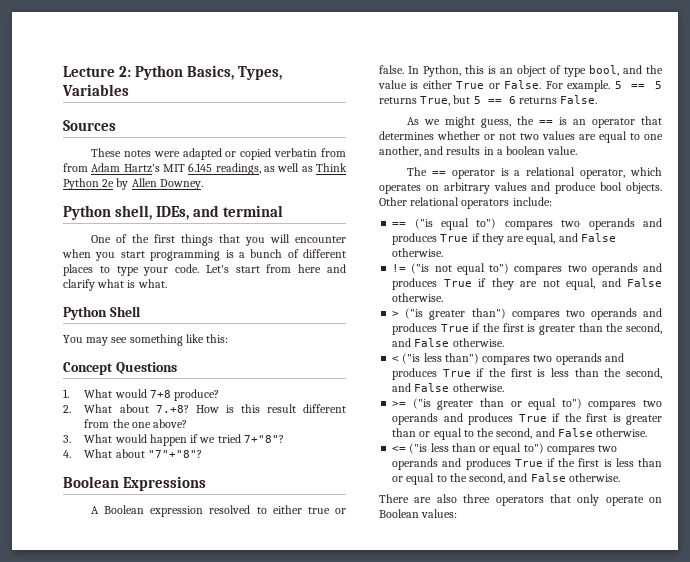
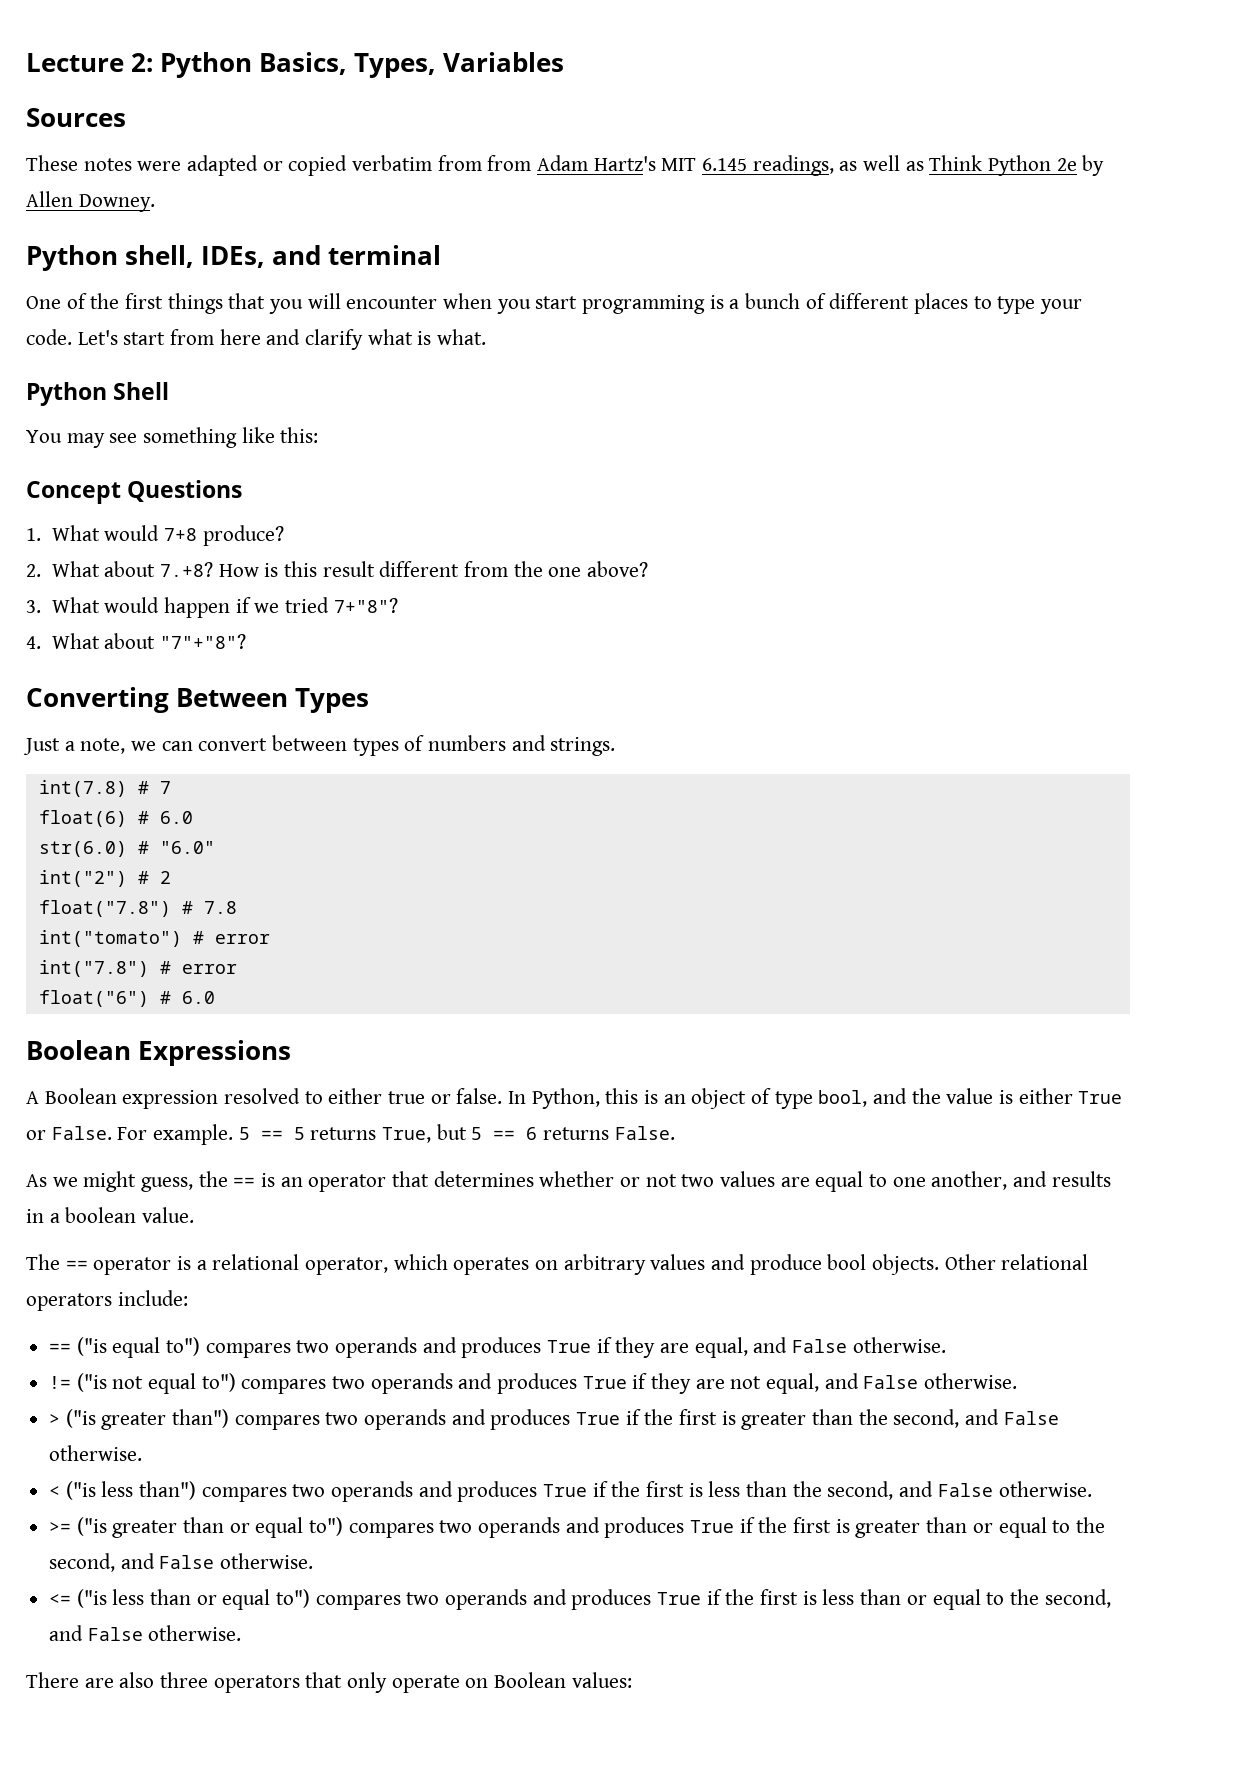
[274,148,318,157] verbatin -> [352,155,433,171] verbatim
(202, 454) none -> [26,687,370,713] [23,735,616,756] [38,780,171,797] [38,810,193,827] [38,841,215,857] [38,870,171,887] [38,900,237,917] [38,930,270,947] [38,960,237,977] [38,990,215,1007] // Converting Between Types // Just a note, we can convert between types of numbers and strings. // int(7.8) # 7 // float(6) # 6.0 // str(6.0) # "6.0" // int("2") # 2 // float("7.8") # 7.8 // int("tomato") # error // int("7.8") # error // float("6") # 6.0

